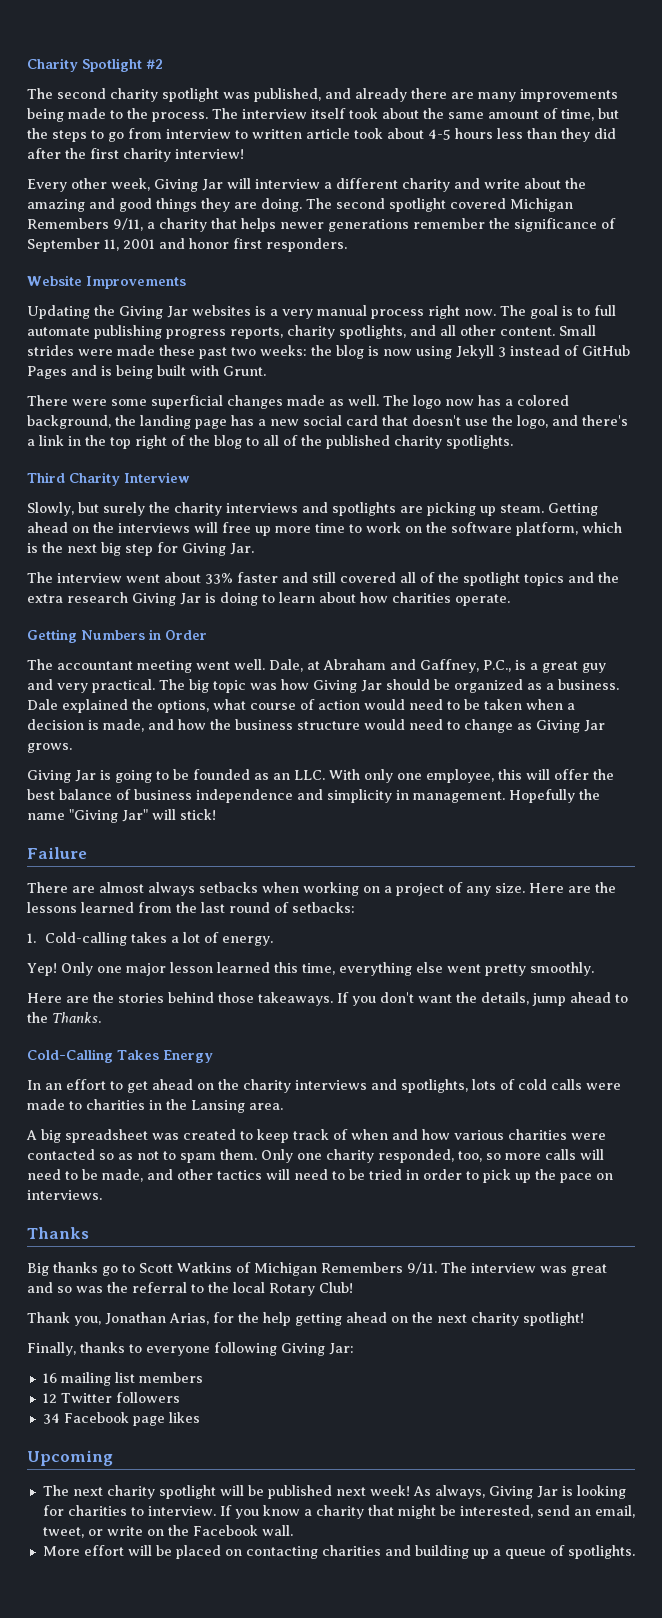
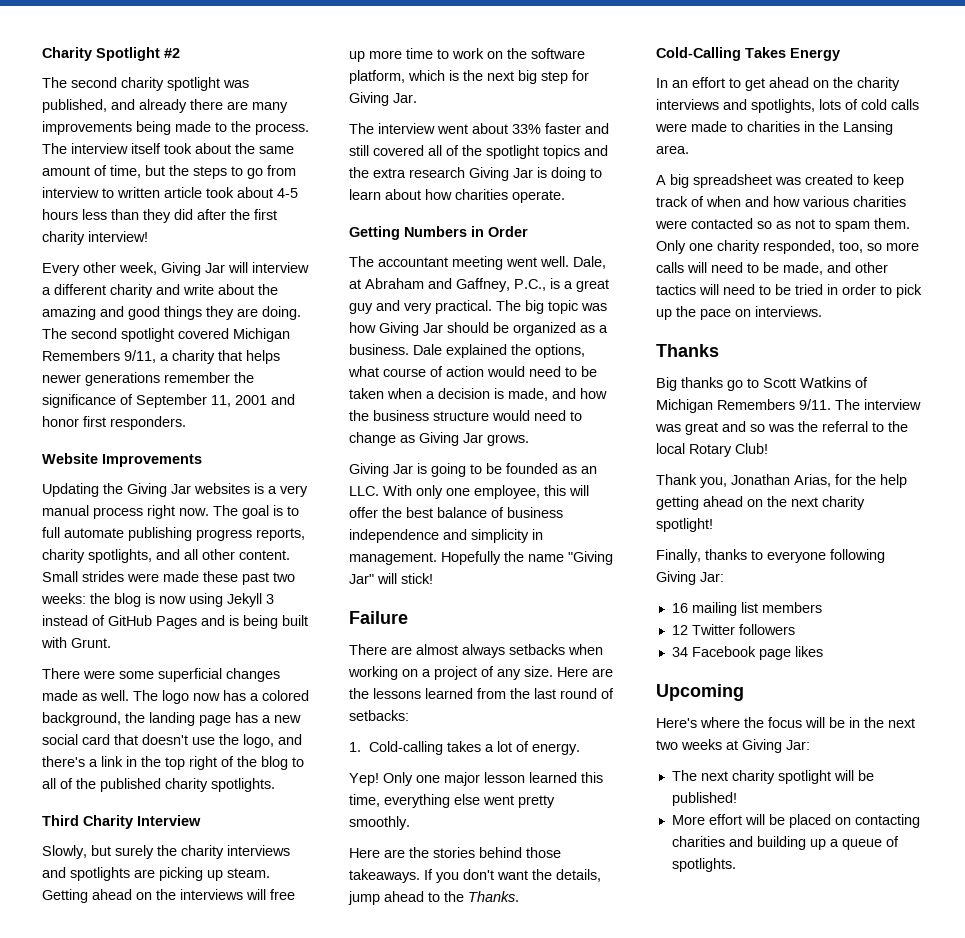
(113, 1458) none -> [656,717,915,728] [656,739,810,753] // Here's where the focus will be in the next two weeks at Giving Jar:
[267,1485,626,1499] [42,1505,635,1519] [42,1525,293,1538] published next week! As always, Giving Jar is looking for charities to interview. If you know a charity that might be interested, send an email, tweet, or write on the Facebook wall. -> [671,792,737,806] published!

